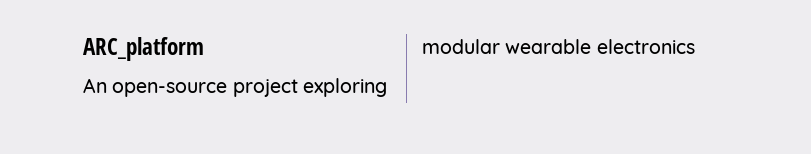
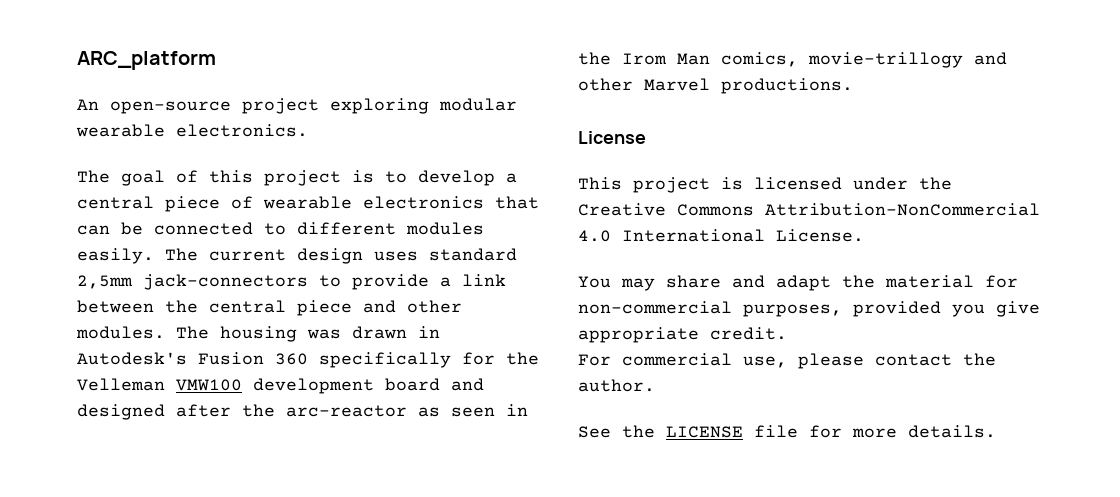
[596,39,695,54] electronics -> [176,124,308,137] [77,170,517,186] [77,196,539,212] [77,222,484,235] [77,248,517,264] [77,274,506,290] [77,300,462,316] [76,326,440,342] [77,352,539,368] [77,378,484,394] [77,404,528,420] [578,52,1007,68] [578,78,853,94] [578,131,646,144] [578,177,952,193] [578,203,1040,216] [578,229,864,242] [578,275,1018,291] [578,301,1040,317] [578,327,787,343] [578,353,996,369] [578,379,655,392] [578,425,996,438] electronics. // The goal of this project is to develop a central piece of wearable electronics that can be connected to different modules easily. The current design uses standard 2,5mm jack-connectors to provide a link between the central piece and other modules. The housing was drawn in Autodesk's Fusion 360 specifically for the Velleman VMW100 development board and designed after the arc-reactor as seen in the Irom Man comics, movie-trillogy and other Marvel productions. // License // This project is licensed under the Creative Commons Attribution-NonCommercial 4.0 International License. // You may share and adapt the material for non-commercial purposes, provided you give appropriate credit. // For commercial use, please contact the author. // See the LICENSE file for more details.

